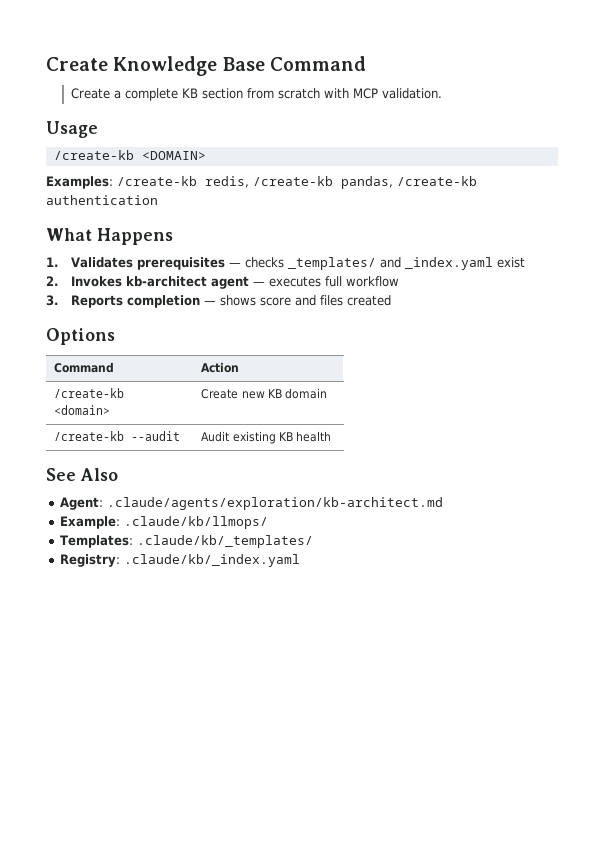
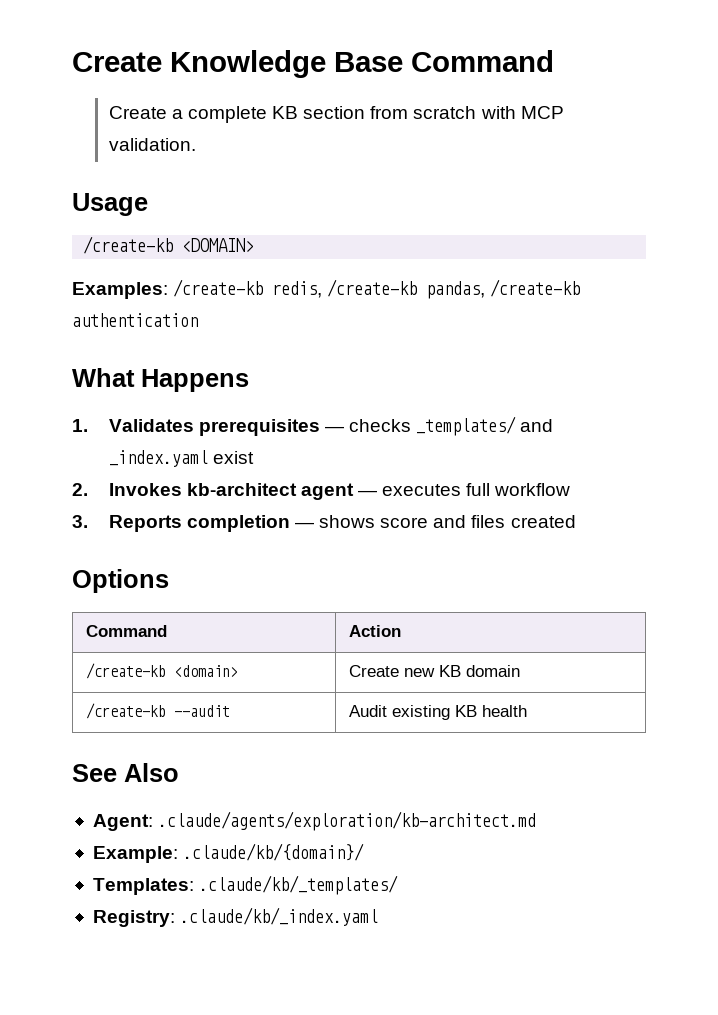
[124,516,269,529] .claude/kb/llmops/ -> [183,843,365,861] .claude/kb/{domain}/

